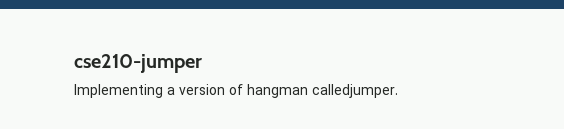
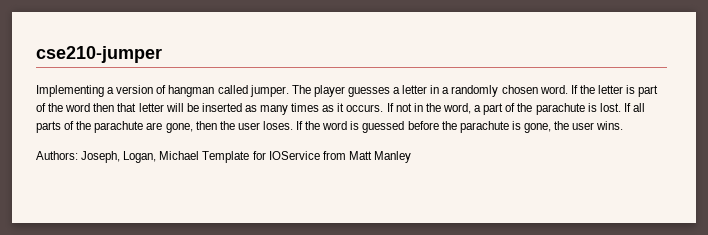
[312,84,398,98] calledjumper. -> [217,85,659,97] [36,103,645,115] [36,121,624,133] [36,151,411,163] called jumper. The player guesses a letter in a randomly chosen word. If the letter is part of the word then that letter will be inserted as many times as it occurs. If not in the word, a part of the parachute is lost. If all parts of the parachute are gone, then the user loses. If the word is guessed before the parachute is gone, the user wins. // Authors: Joseph, Logan, Michael Template for IOService from Matt Manley

